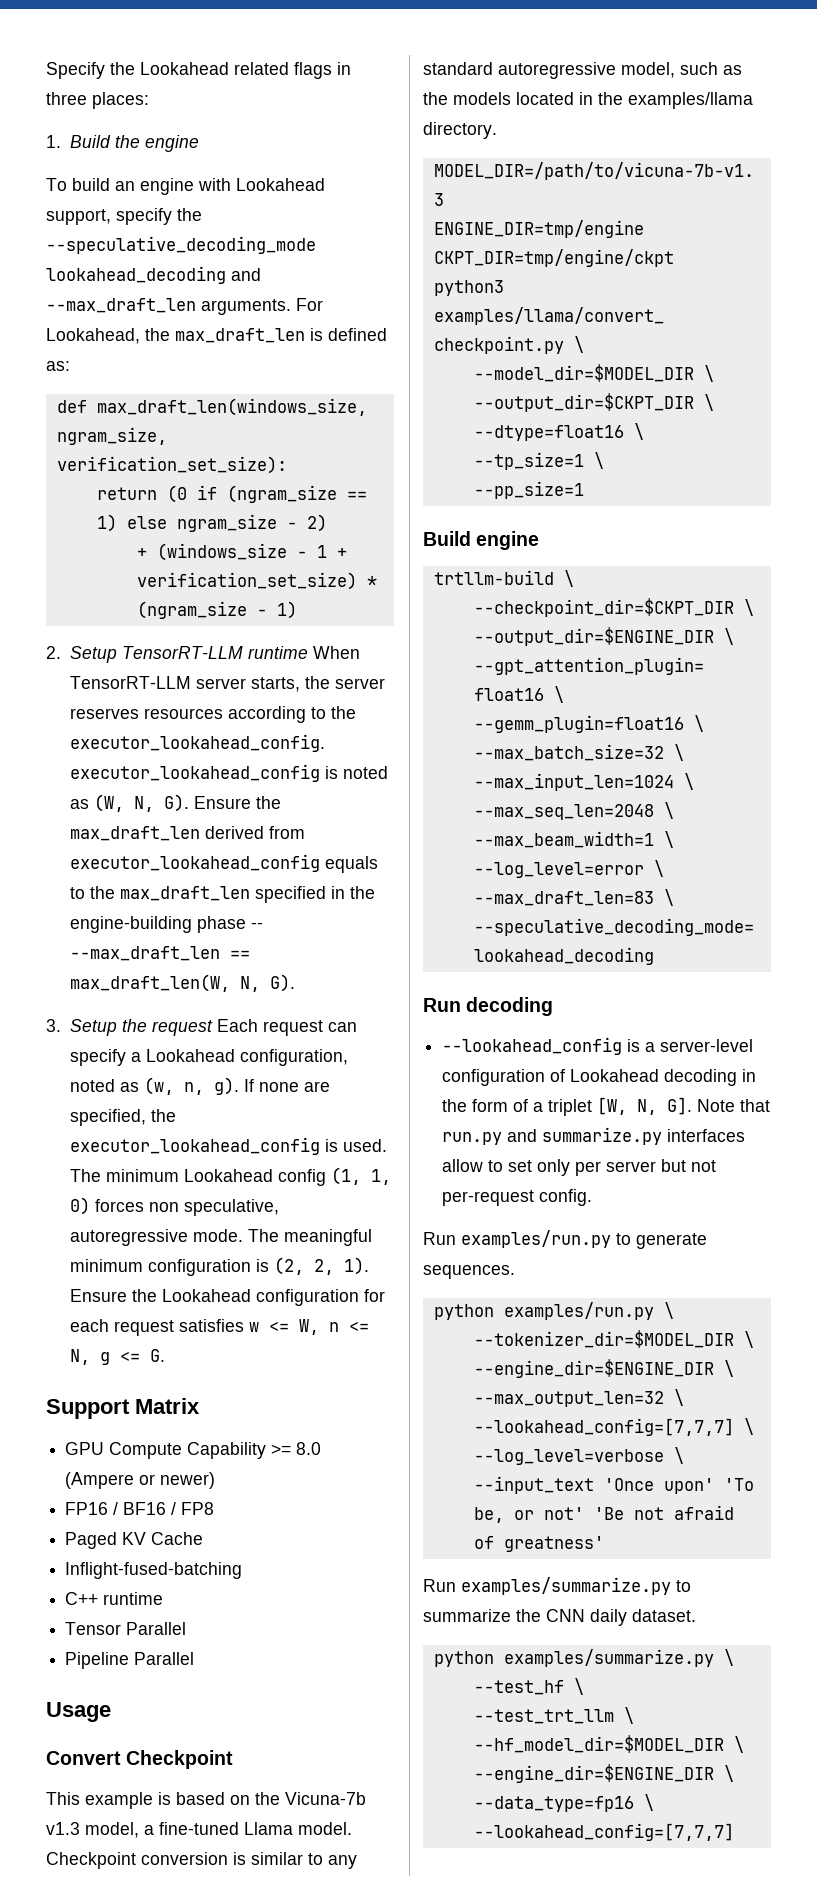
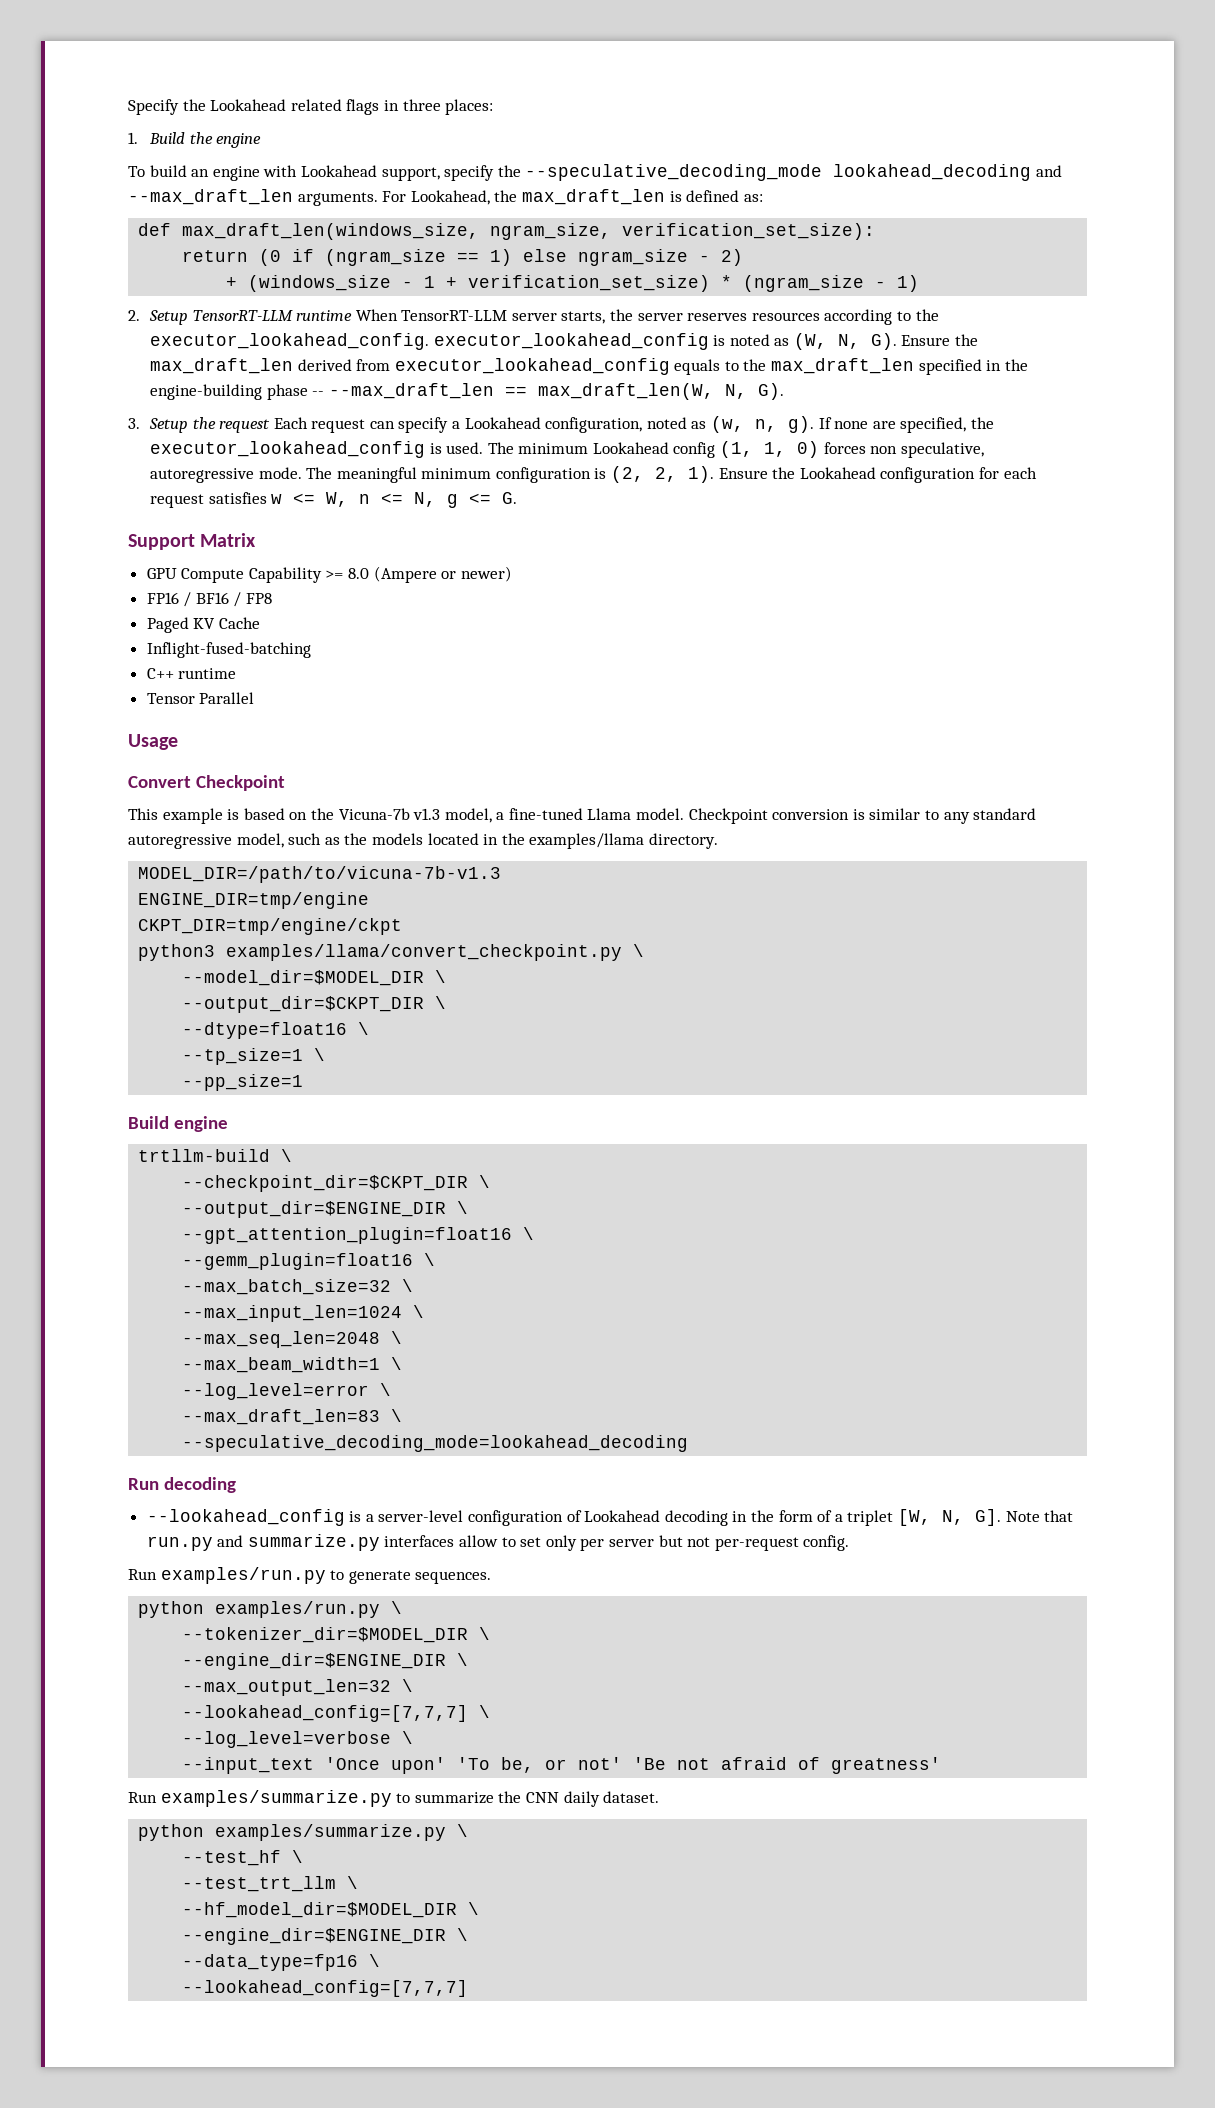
[65,1652,195,1669] // Pipeline Parallel -> (255, 698) none

